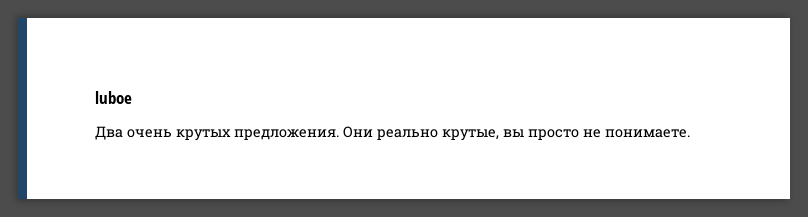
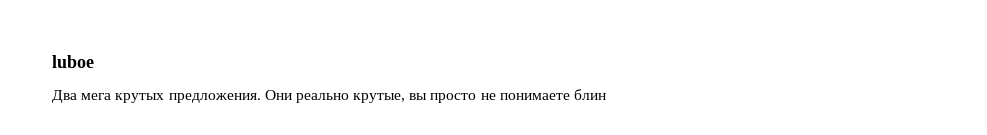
[127,129,172,138] очень -> [81,93,112,100] мега
[605,129,690,138] понимаете. -> [499,89,607,100] понимаете блин

